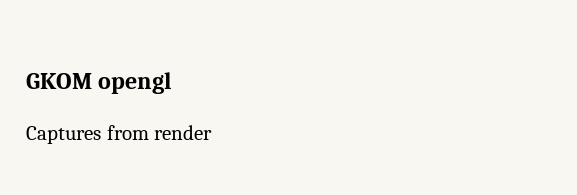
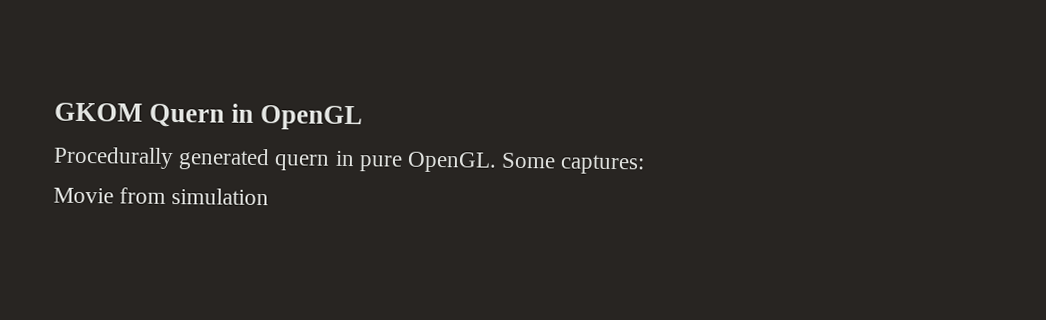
[98,72,172,94] [26,125,213,144] opengl // Captures from render -> [149,103,364,131] [53,146,646,175] [53,187,270,206] Quern in OpenGL // Procedurally generated quern in pure OpenGL. Some captures: // Movie from simulation

